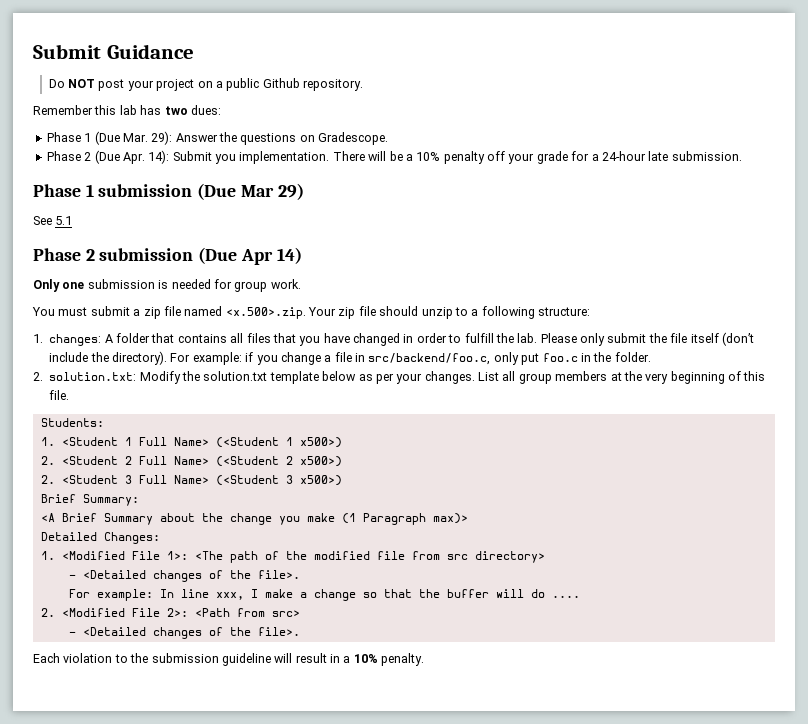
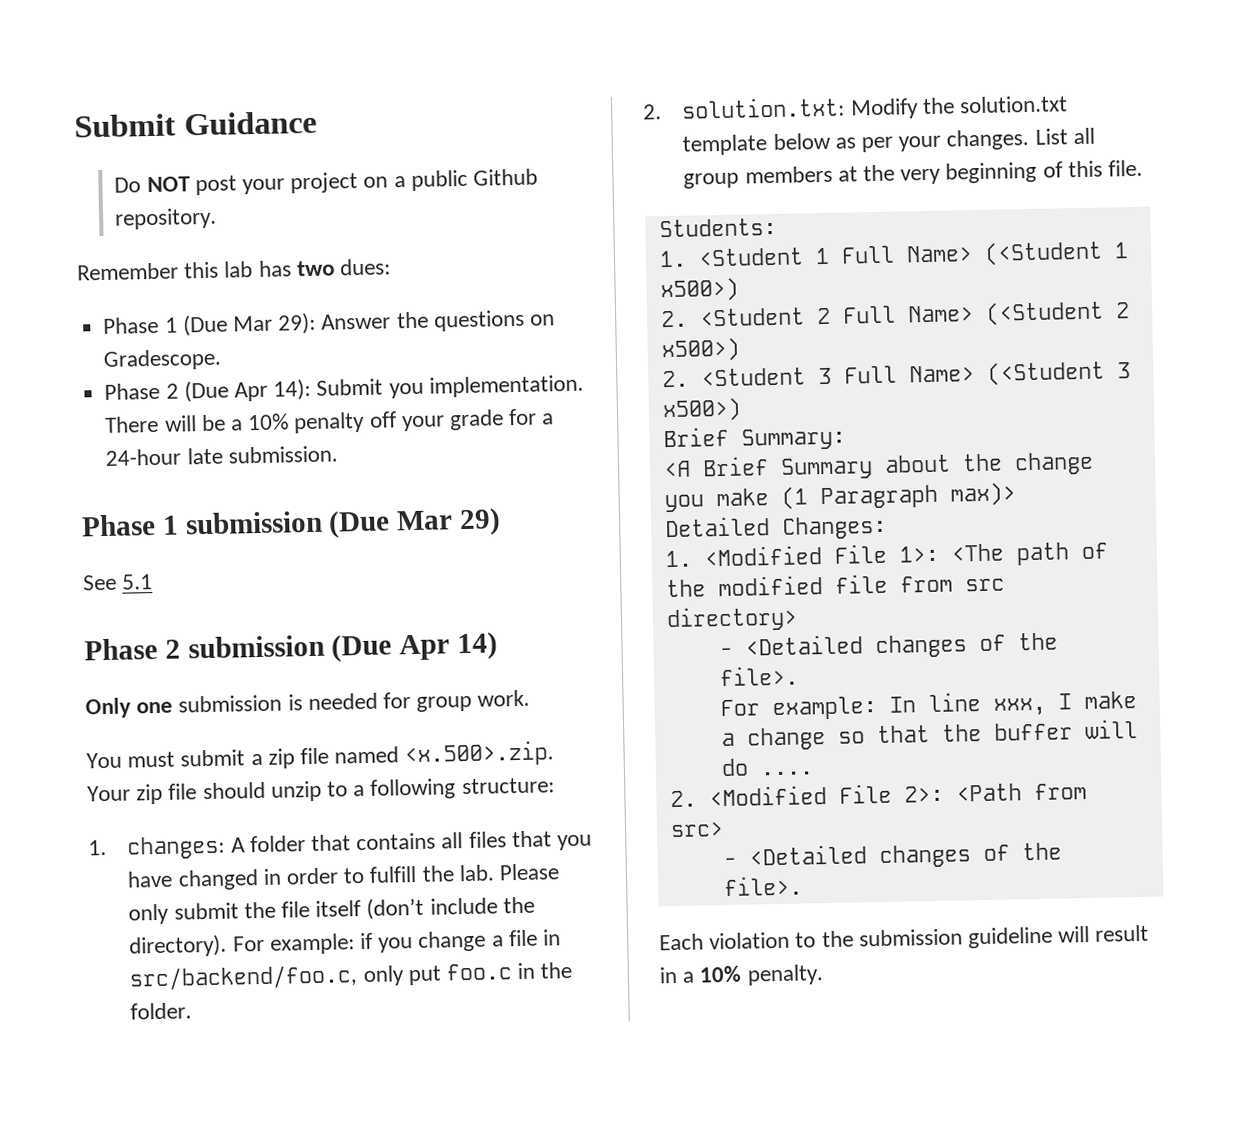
[122,133,148,142] Mar. -> [232,315,273,332] Mar
[122,152,145,164] Apr. -> [233,381,268,402] Apr

